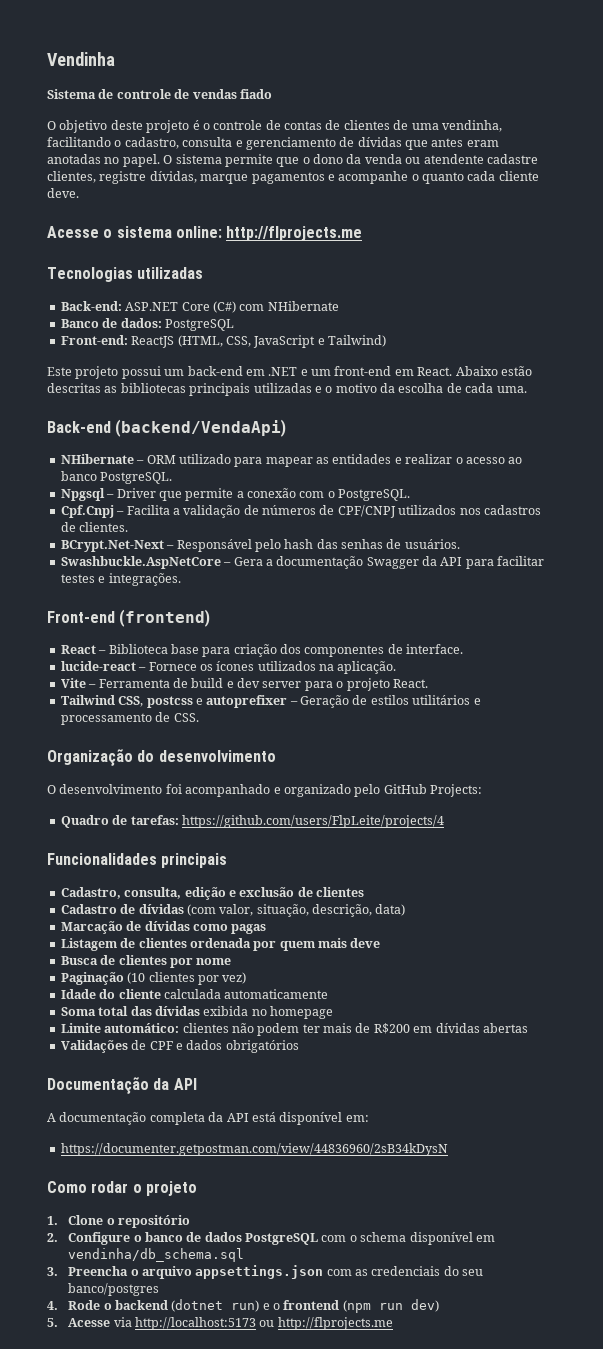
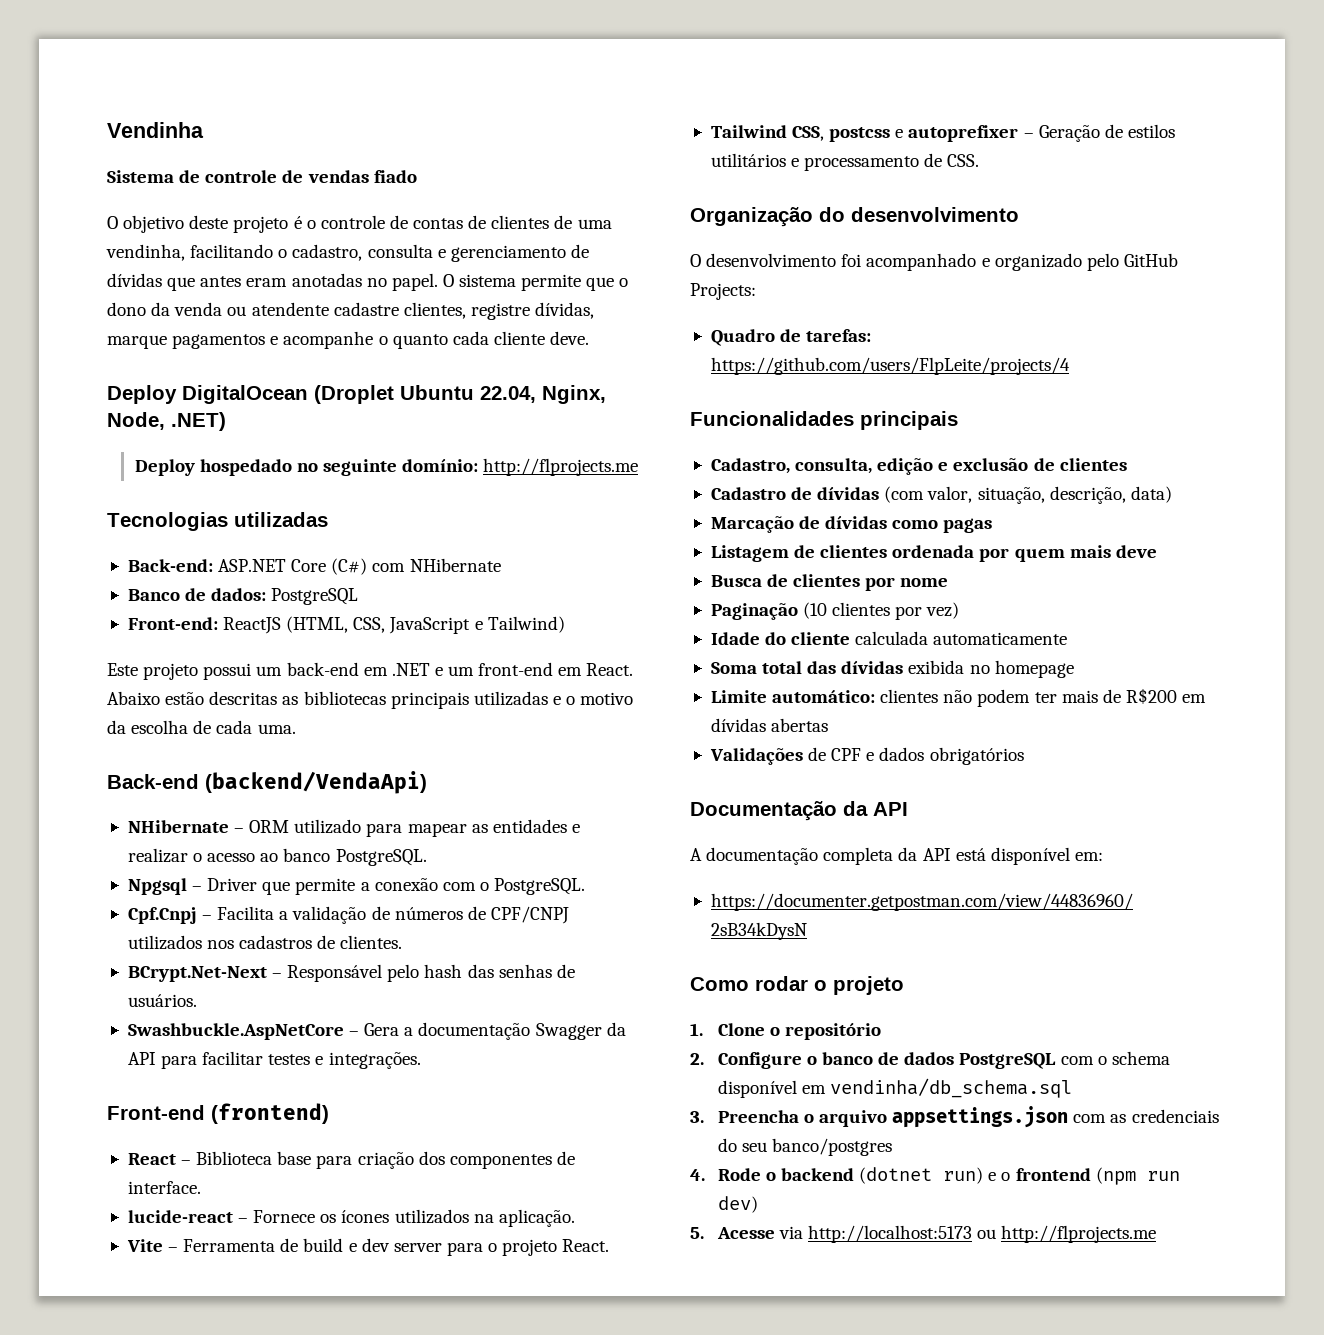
[47,226,222,238] Acesse o sistema online: -> [107,385,606,404] [107,412,226,431] [134,459,479,476] Deploy DigitalOcean (Droplet Ubuntu 22.04, Nginx, Node, .NET) // Deploy hospedado no seguinte domínio:

